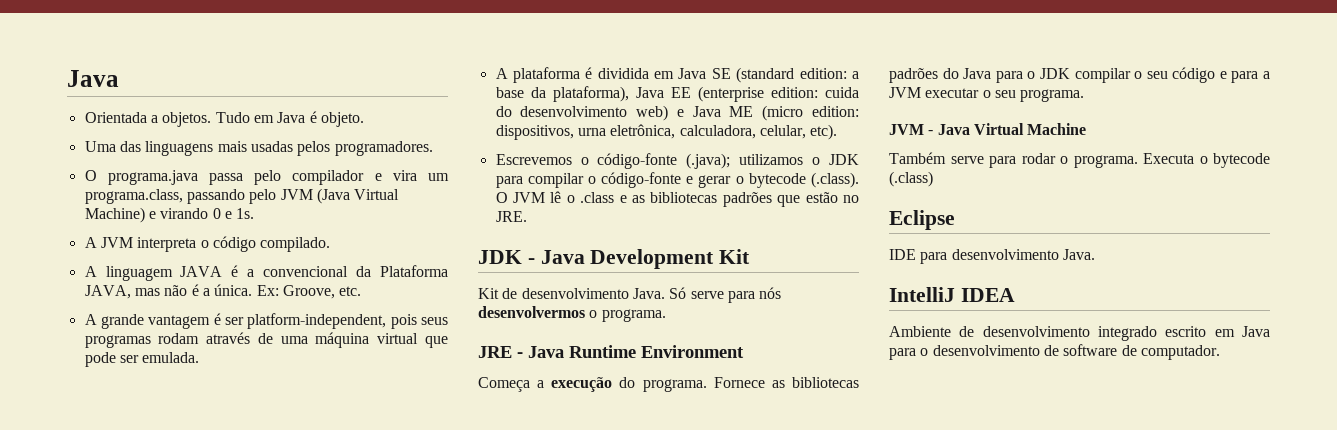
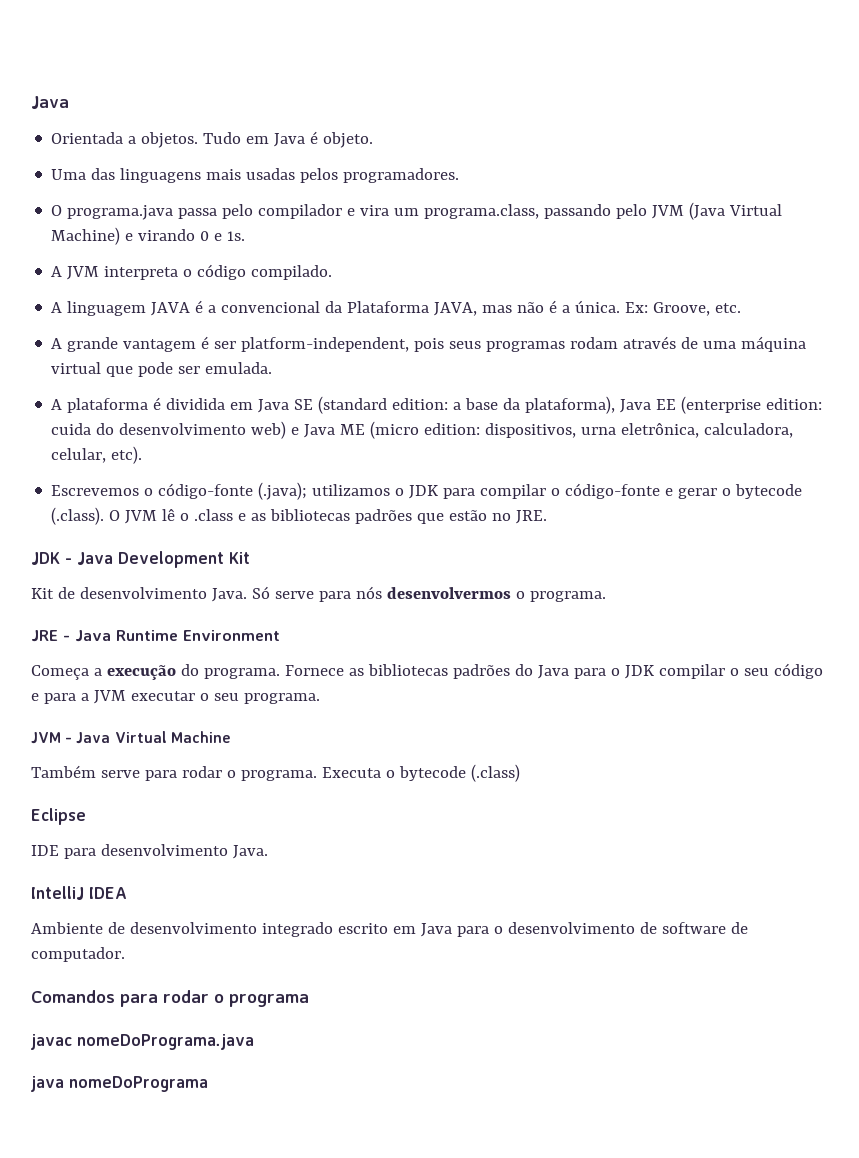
(1220, 352) none -> [31,990,309,1007] [31,1034,254,1050] [31,1076,208,1092] // Comandos para rodar o programa // javac nomeDoPrograma.java // java nomeDoPrograma

